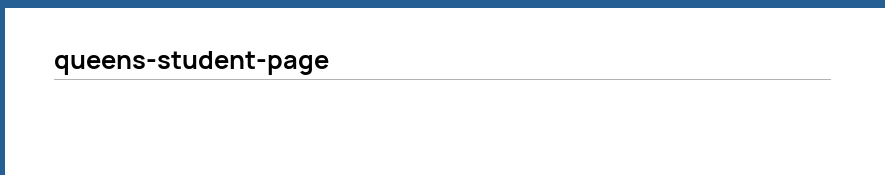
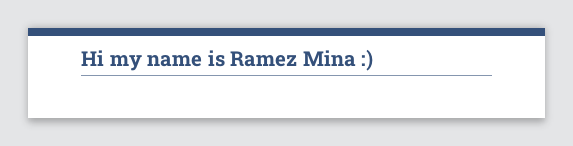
[54,51,329,75] queens-student-page -> [81,49,374,71] Hi my name is Ramez Mina :)

